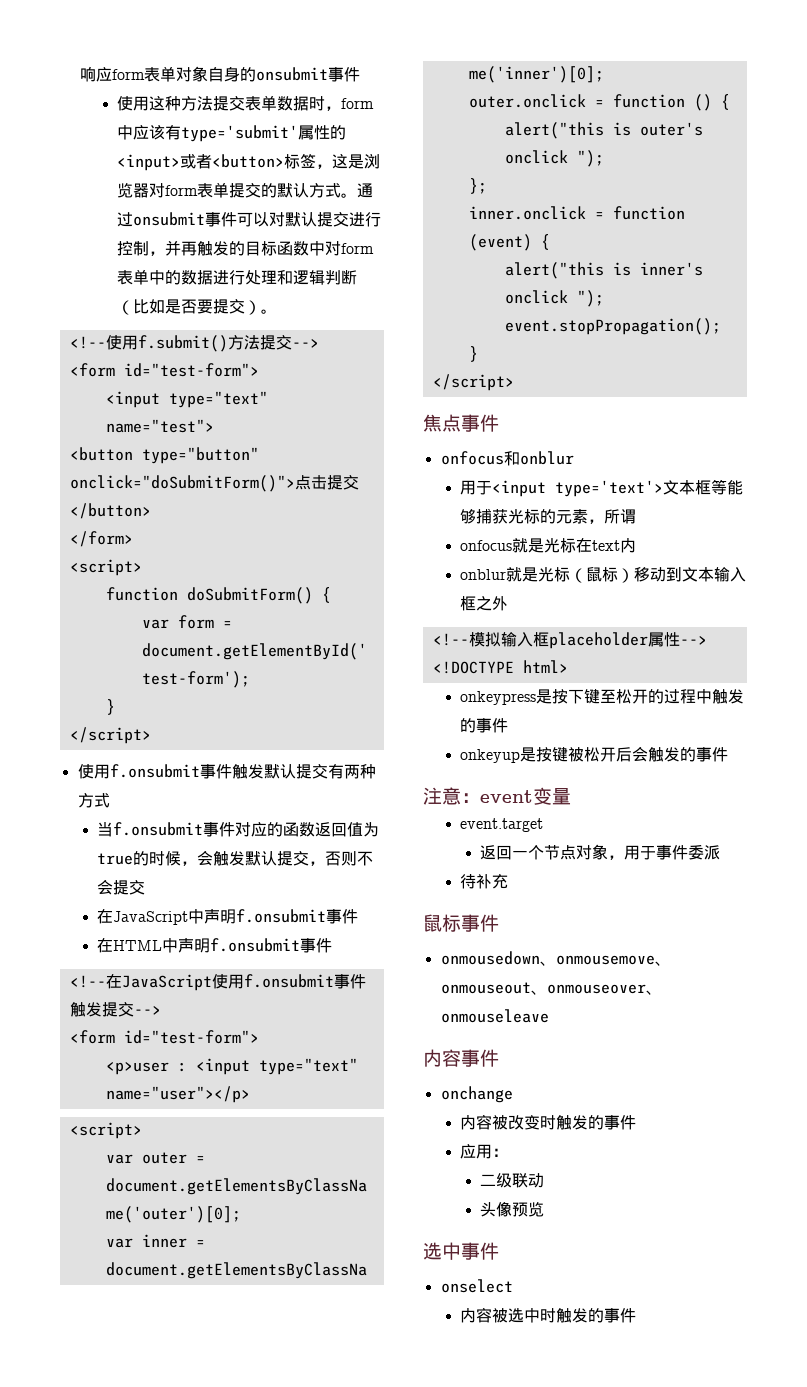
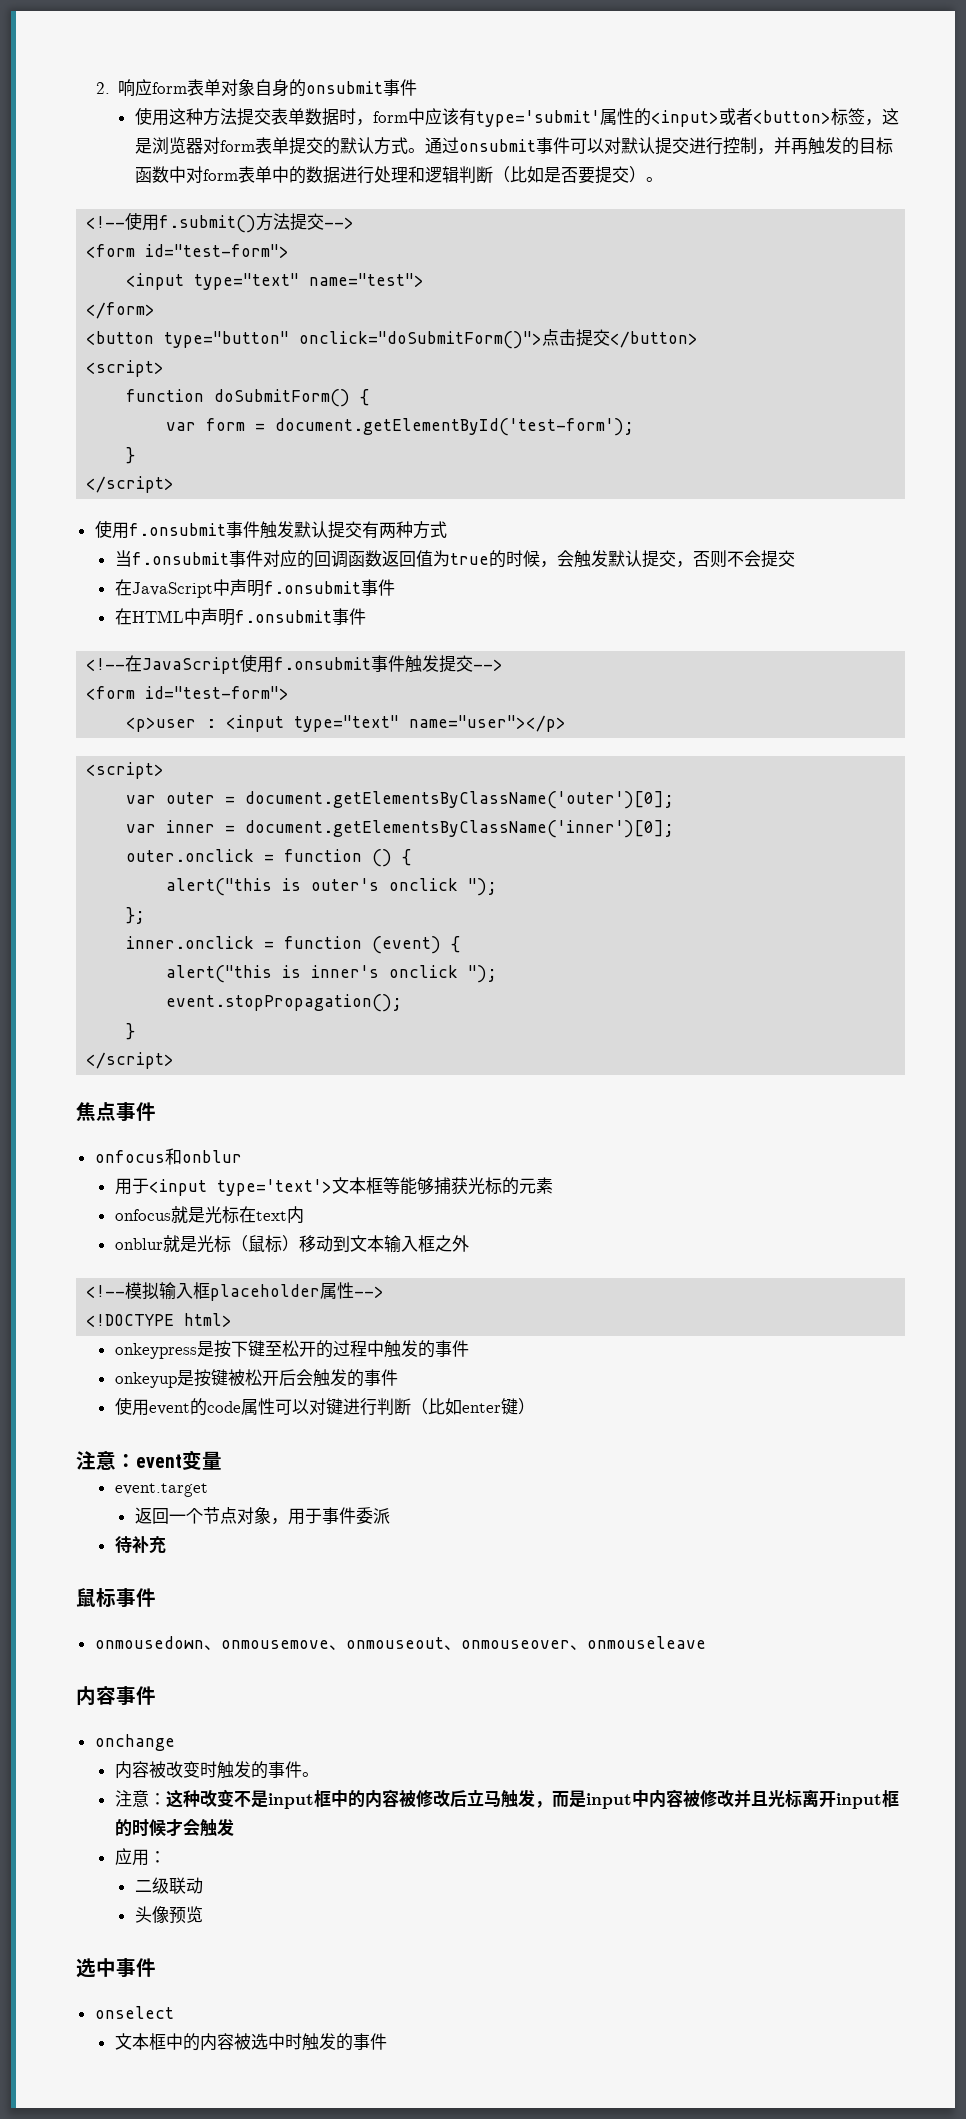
(79, 74) none -> [95,82,110,94] 2.
(214, 426) none -> [86,302,156,319] // </form>
[69,531,133,547] // </form> -> (699, 339) none
(284, 829) none -> [313,550,348,568] 回调
[588,509,637,524] ，所谓 -> (553, 1185) none
(729, 754) none -> [114,1397,535,1416] // 使用event的code属性可以对键进行判断（比如enter键）
(637, 1122) none -> [301,1772,319,1777] [114,1789,899,1809] [114,1818,234,1837] 。 // 注意：这种改变不是input框中的内容被修改后立马触发，而是input中内容被修改并且光标离开input框的时候才会触发
(513, 1286) none -> [114,2033,200,2051] 文本框中的

